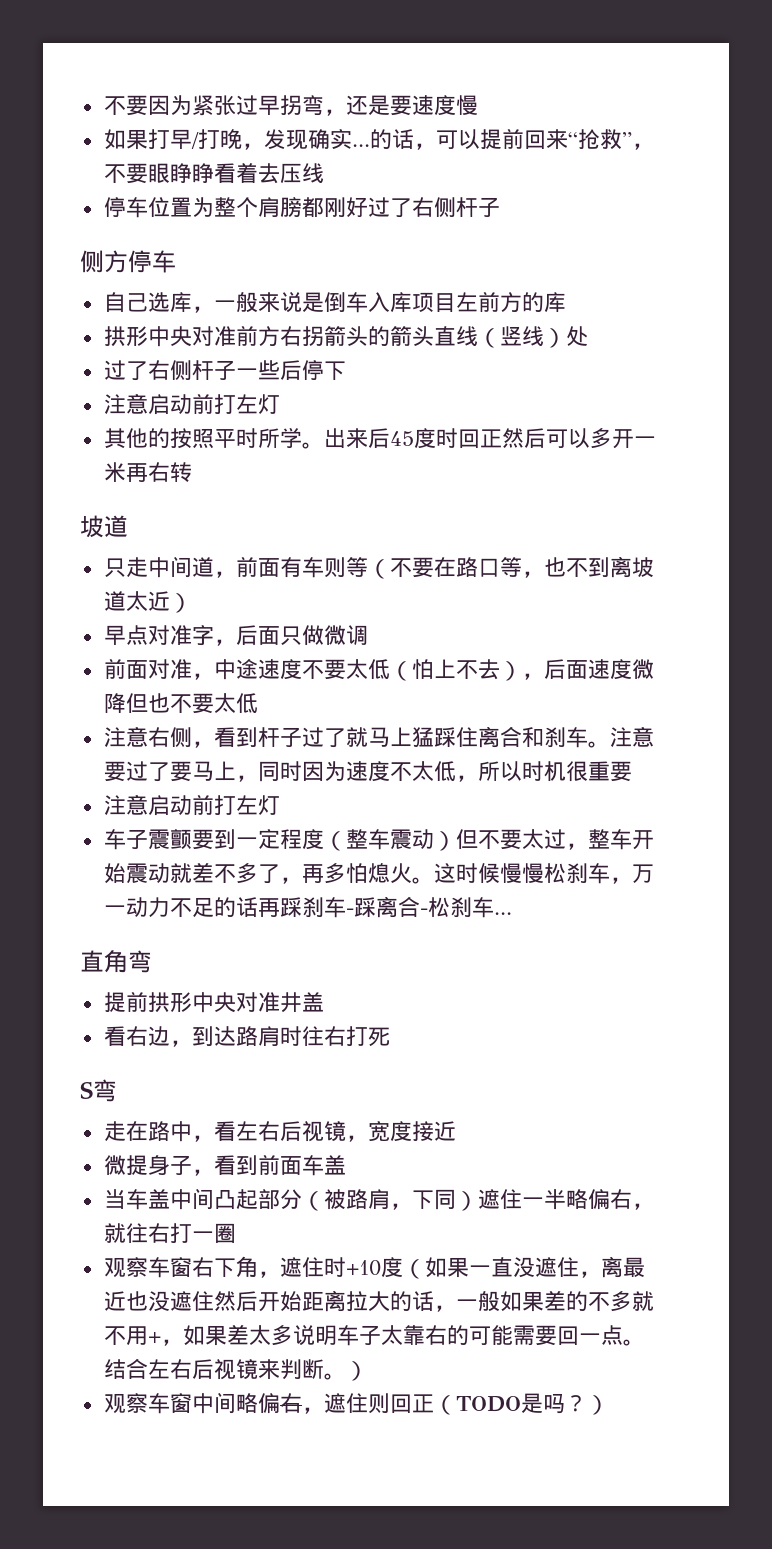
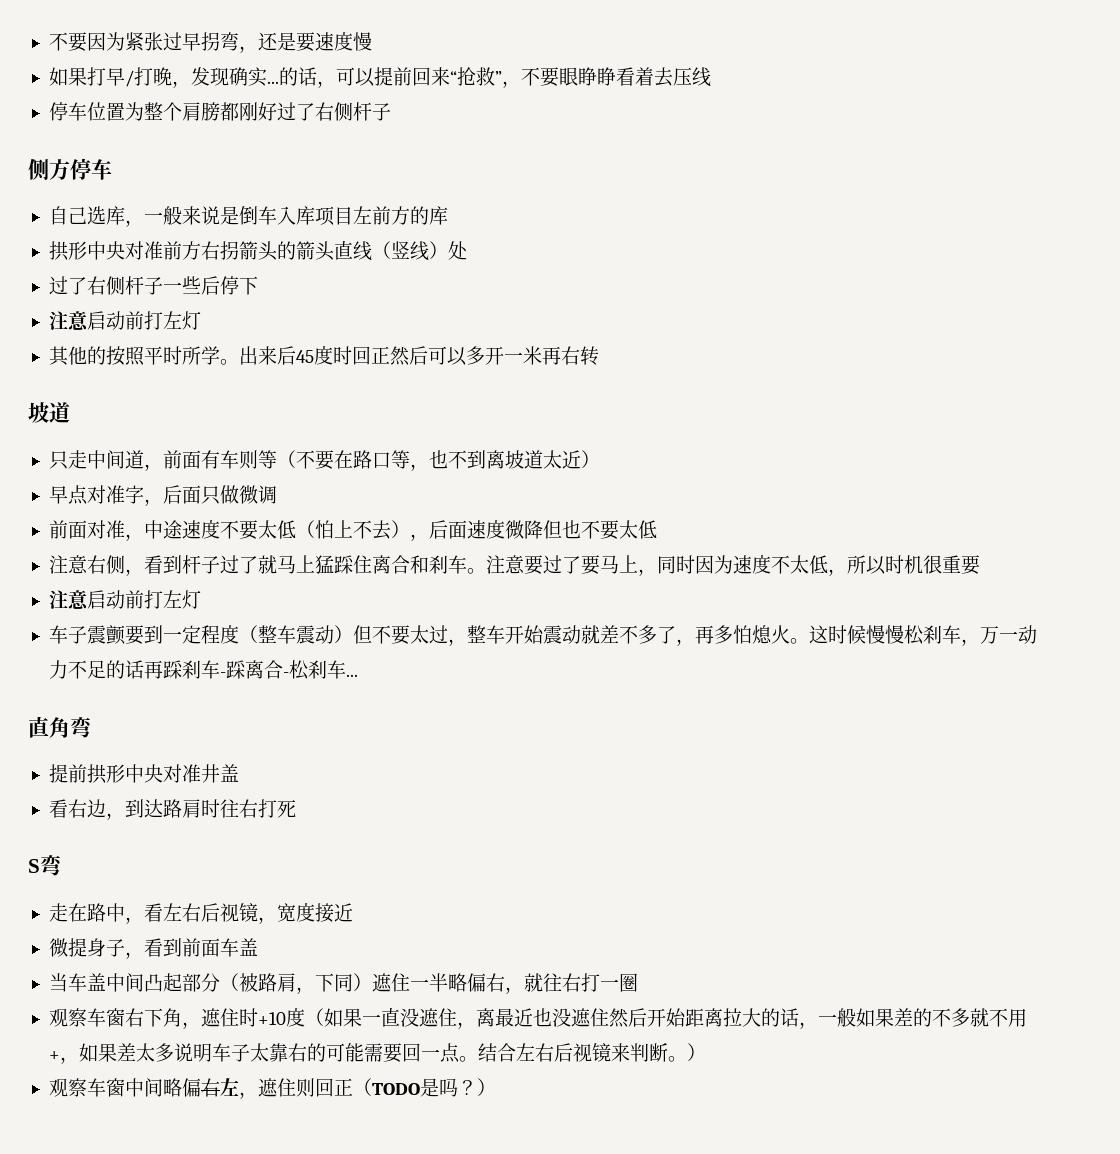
(302, 1403) none -> [219,1078,239,1096] 左

